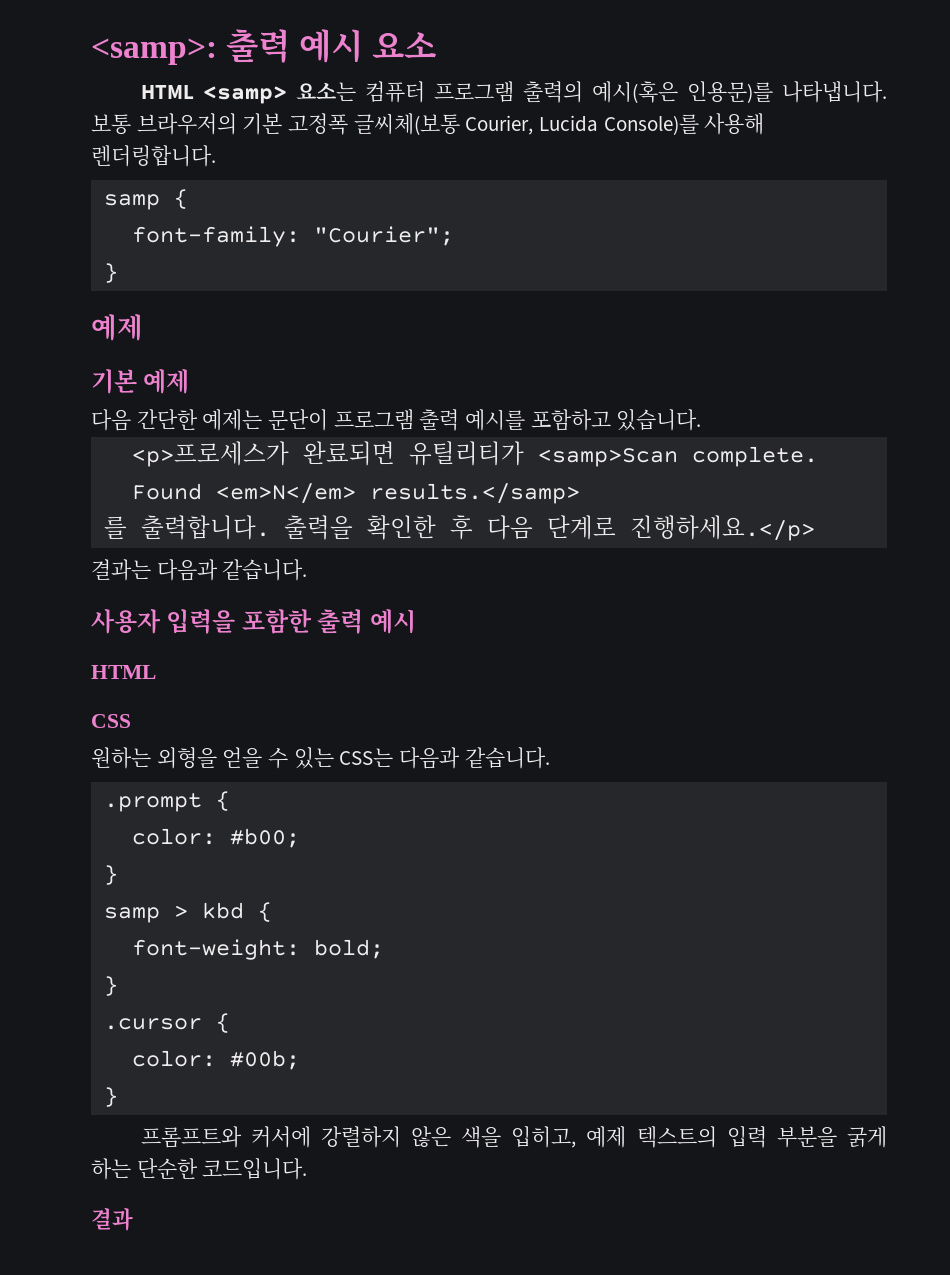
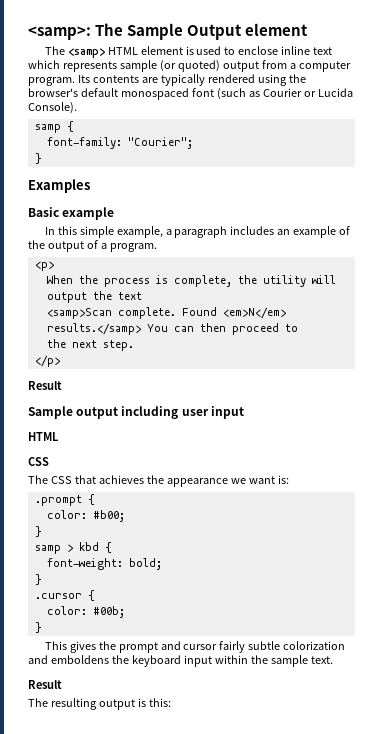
[226,29,437,63] [140,81,887,104] [91,113,765,135] [91,145,216,167] 출력 예시 요소 // HTML <samp> 요소는 컴퓨터 프로그램 출력의 예시(혹은 인용문)를 나타냅니다. 보통 브라우저의 기본 고정폭 글씨체(보통 Courier, Lucida Console)를 사용해 렌더링합니다. -> [95,23,309,40] [44,46,333,58] [28,60,351,72] [28,74,306,86] [28,88,353,100] [28,102,77,114] The Sample Output element // The <samp> HTML element is used to enclose inline text which represents sample (or quoted) output from a computer program. Its contents are typically rendered using the browser's default monospaced font (such as Courier or Lucida Console).
[91,314,143,341] [91,369,190,394] [91,409,702,431] [131,441,524,467] 예제 // 기본 예제 // 다음 간단한 예제는 문단이 프로그램 출력 예시를 포함하고 있습니다. // <p>프로세스가 완료되면 유틸리티가 -> [28,179,90,193] [28,207,115,220] [44,226,351,238] [28,240,157,252] [34,261,54,271] [46,275,336,287] [46,291,142,303] Examples // Basic example // In this simple example, a paragraph includes an example of the output of a program. // <p> // When the process is complete, the utility will output the text //
[103,515,815,541] [91,559,308,581] [91,609,416,634] [91,665,156,679] [91,714,131,728] [91,747,550,769] // 를 출력합니다. 출력을 확인한 후 다음 단계로 진행하세요.</p> // 결과는 다음과 같습니다. // 사용자 입력을 포함한 출력 예시 // HTML // CSS // 원하는 외형을 얻을 수 있는 CSS는 다음과 같습니다. -> [146,323,298,335] [46,339,134,351] [34,355,60,367] [28,381,62,390] [28,406,244,419] [28,432,58,441] [28,457,49,466] [28,475,289,487] You can then proceed to // the next step. // </p> // Result // Sample output including user input // HTML // CSS // The CSS that achieves the appearance we want is:
[140,1126,887,1148] [91,1158,308,1180] [91,1208,133,1231] 프롬프트와 커서에 강렬하지 않은 색을 입히고, 예제 텍스트의 입력 부분을 굵게 하는 단순한 코드입니다. // 결과 -> [44,641,346,653] [28,655,333,667] [28,680,62,689] [28,698,171,710] This gives the prompt and cursor fairly subtle colorization and emboldens the keyboard input within the sample text. // Result // The resulting output is this:

